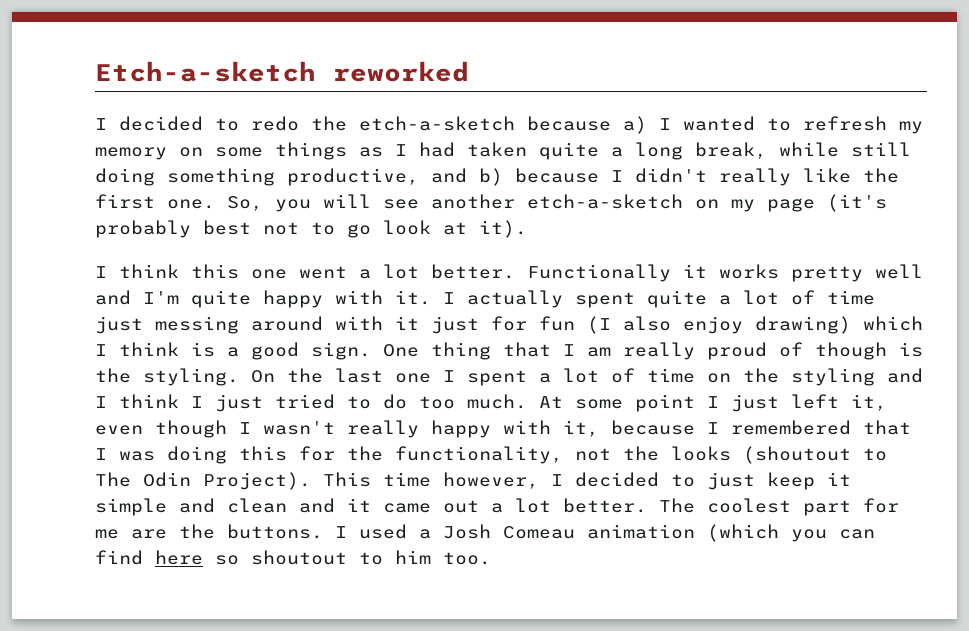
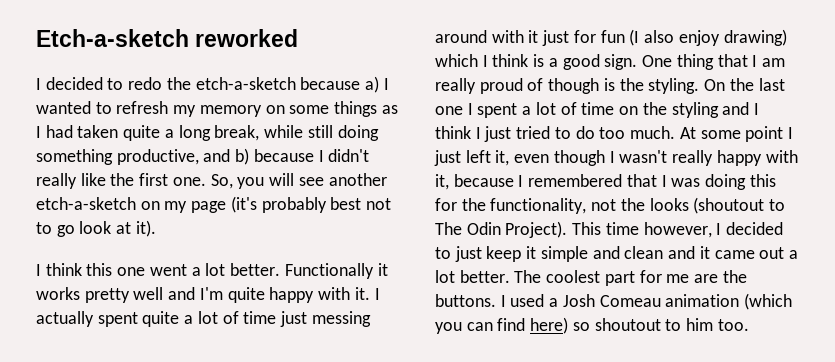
[155,550,203,565] here -> [530,317,569,334] here)

